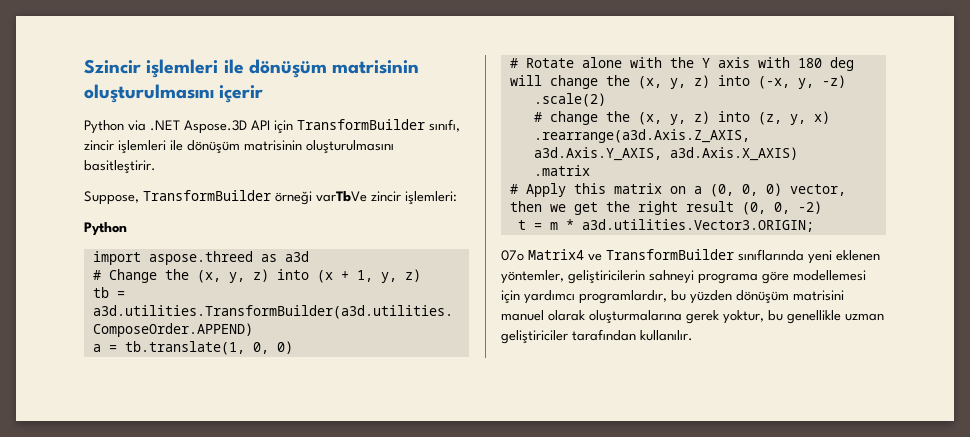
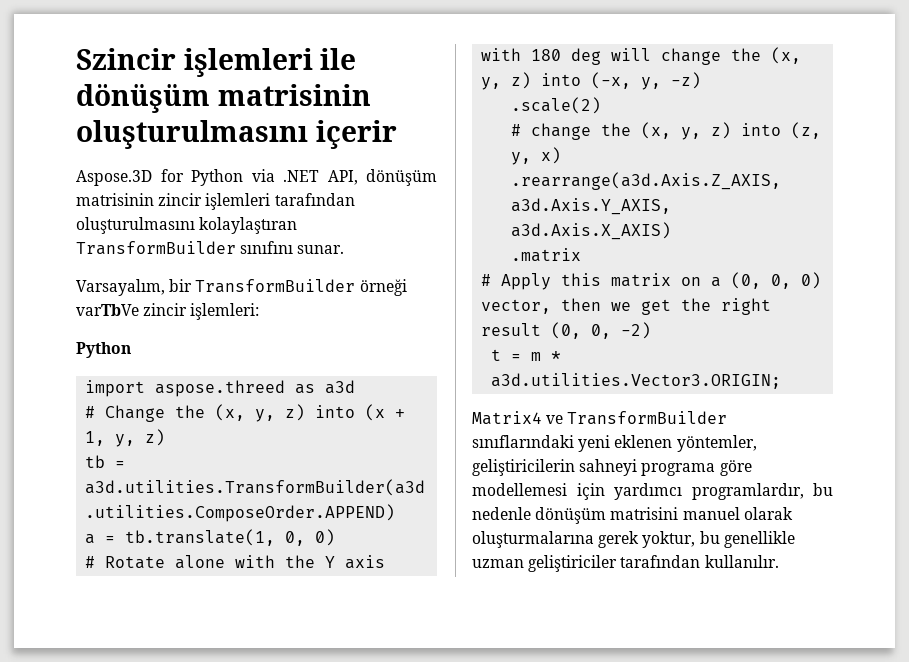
(264, 94) none -> [76,169,184,186] Aspose.3D for
[184,119,460,134] [84,140,394,154] [84,160,156,174] [84,191,139,205] Aspose.3D API için TransformBuilder sınıfı, zincir işlemleri ile dönüşüm matrisinin oluşturulmasını basitleştirir. // Suppose, -> [327,169,437,186] [76,193,355,210] [76,217,298,234] [76,241,345,255] [76,279,193,296] API, dönüşüm matrisinin zincir işlemleri tarafından oluşturulmasını kolaylaştıran TransformBuilder sınıfını sunar. // Varsayalım, bir
[501,250,524,261] 07o -> (782, 381) none
[738,249,804,261] sınıflarında -> [472,435,574,448] sınıflarındaki
[690,290,732,304] yüzden -> [472,507,531,520] nedenle

